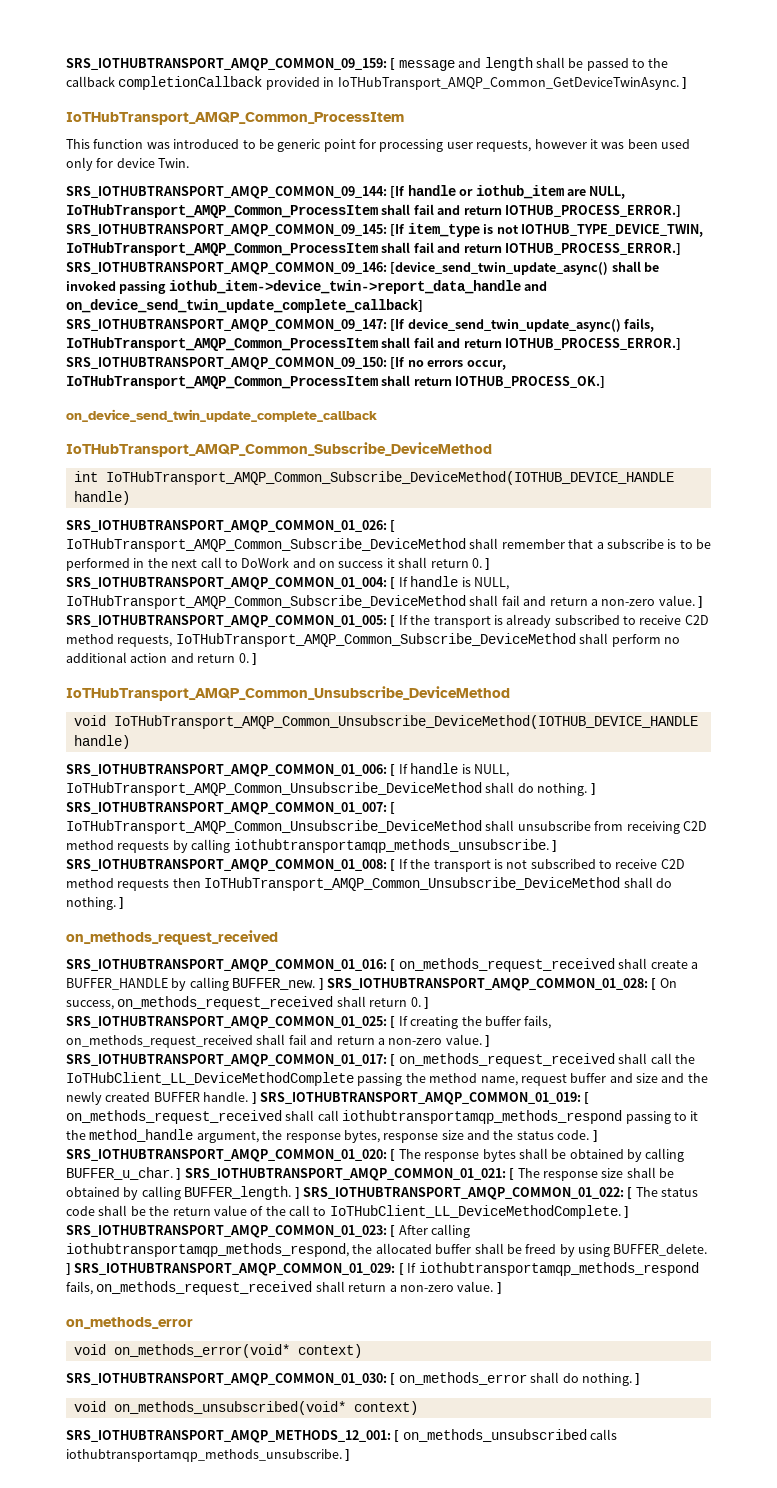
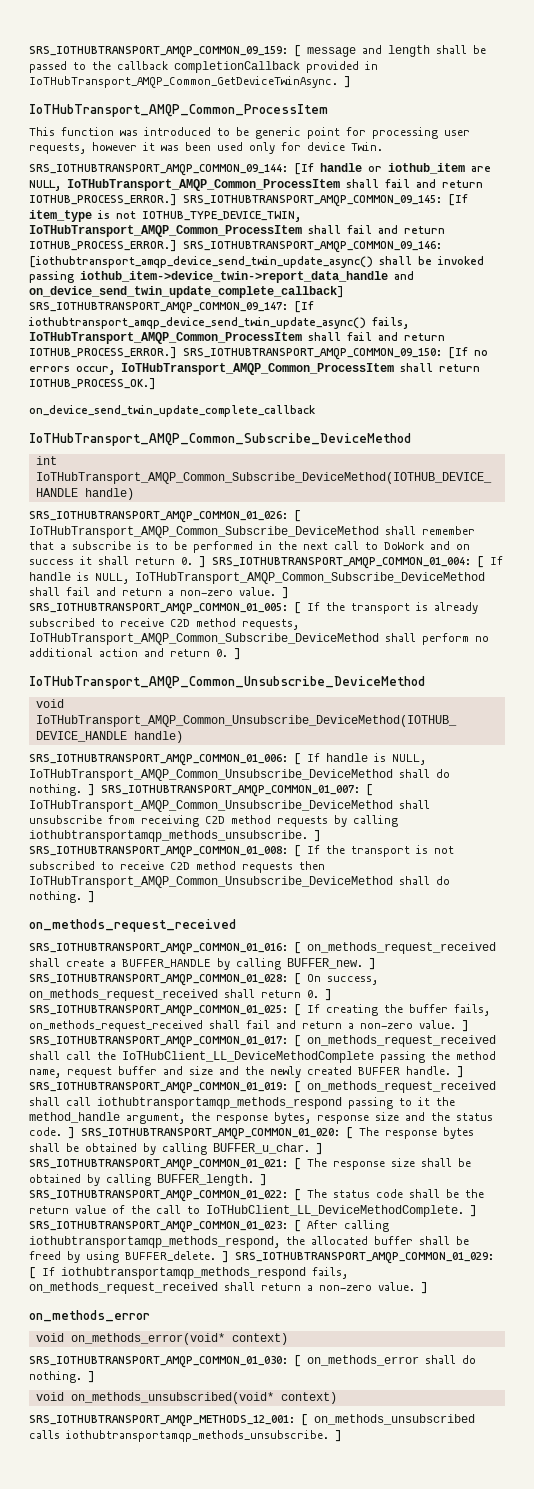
[390,262,609,275] [device_send_twin_update_async() -> [29,256,373,268] [iothubtransport_amqp_device_send_twin_update_async()
[407,319,621,332] device_send_twin_update_async() -> [29,317,366,329] iothubtransport_amqp_device_send_twin_update_async()

